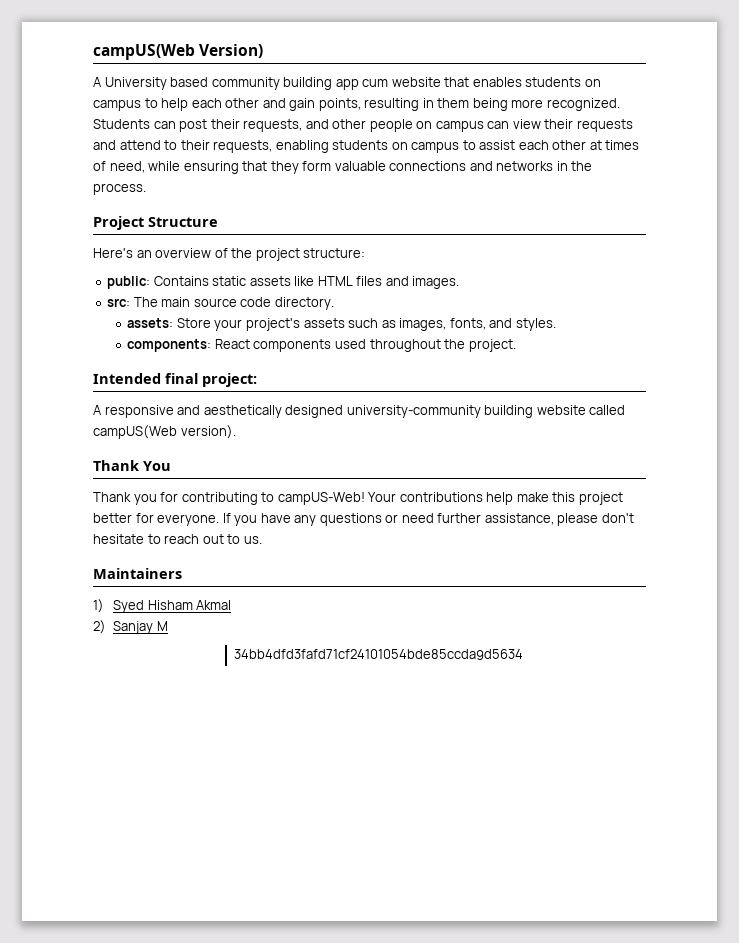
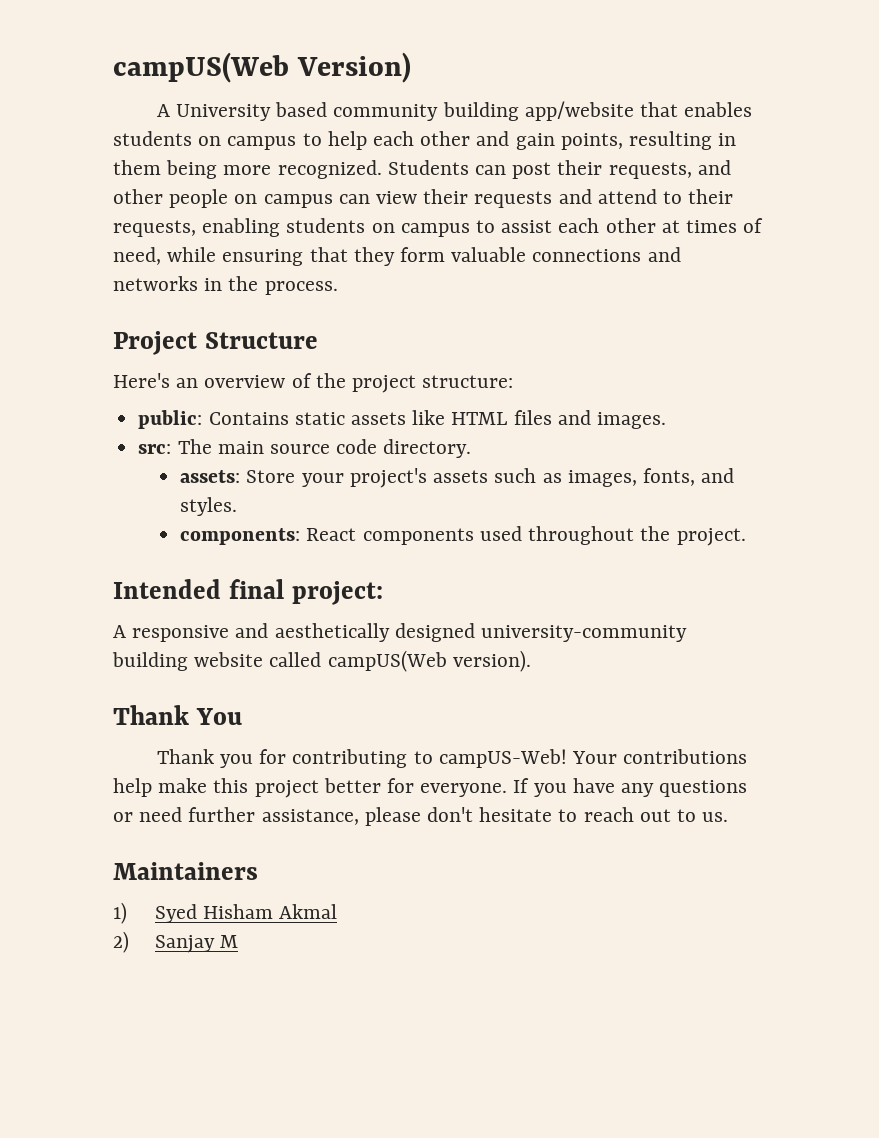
[335,77,441,90] app cum website -> [524,101,634,121] app/website
[234,649,524,660] // 34bb4dfd3fafd71cf24101054bde85ccda9d5634 -> (239, 941) none

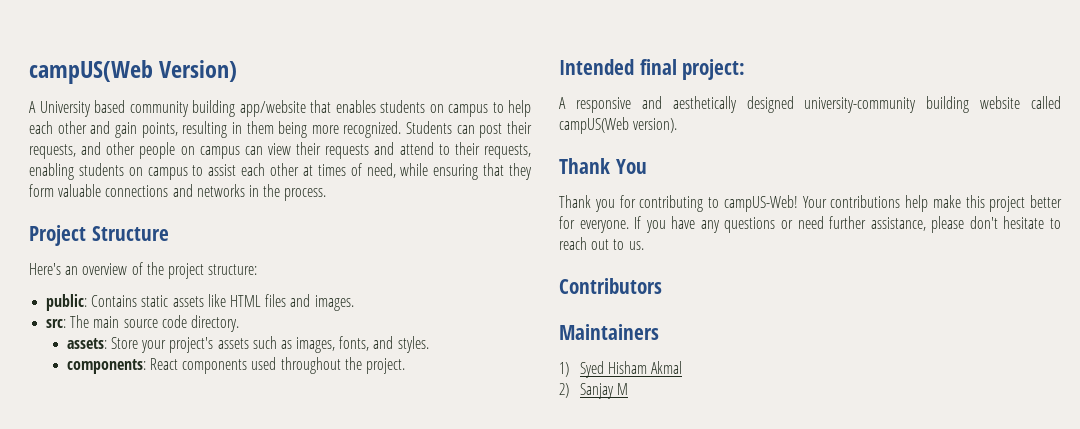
(729, 817) none -> [559,278,662,294] // Contributors

